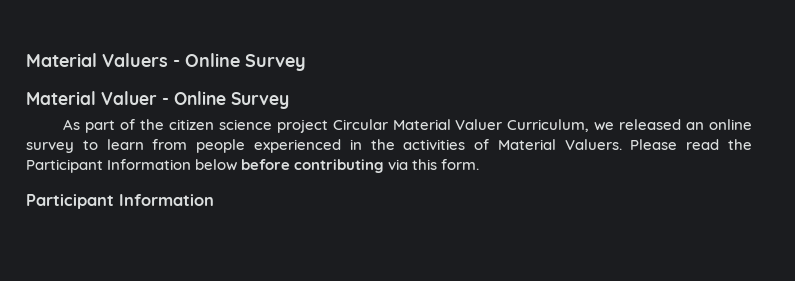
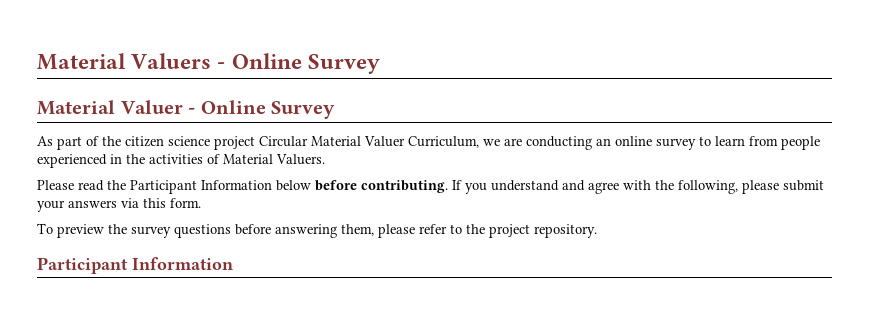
[619,119,682,130] released -> [504,136,592,150] are conducting
(622, 144) none -> (325, 159) //
[294,159,480,173] contributing via this form. -> [361,180,824,194] [37,198,201,212] [37,223,597,238] contributing. If you understand and agree with the following, please submit your answers via this form. // To preview the survey questions before answering them, please refer to the project repository.

